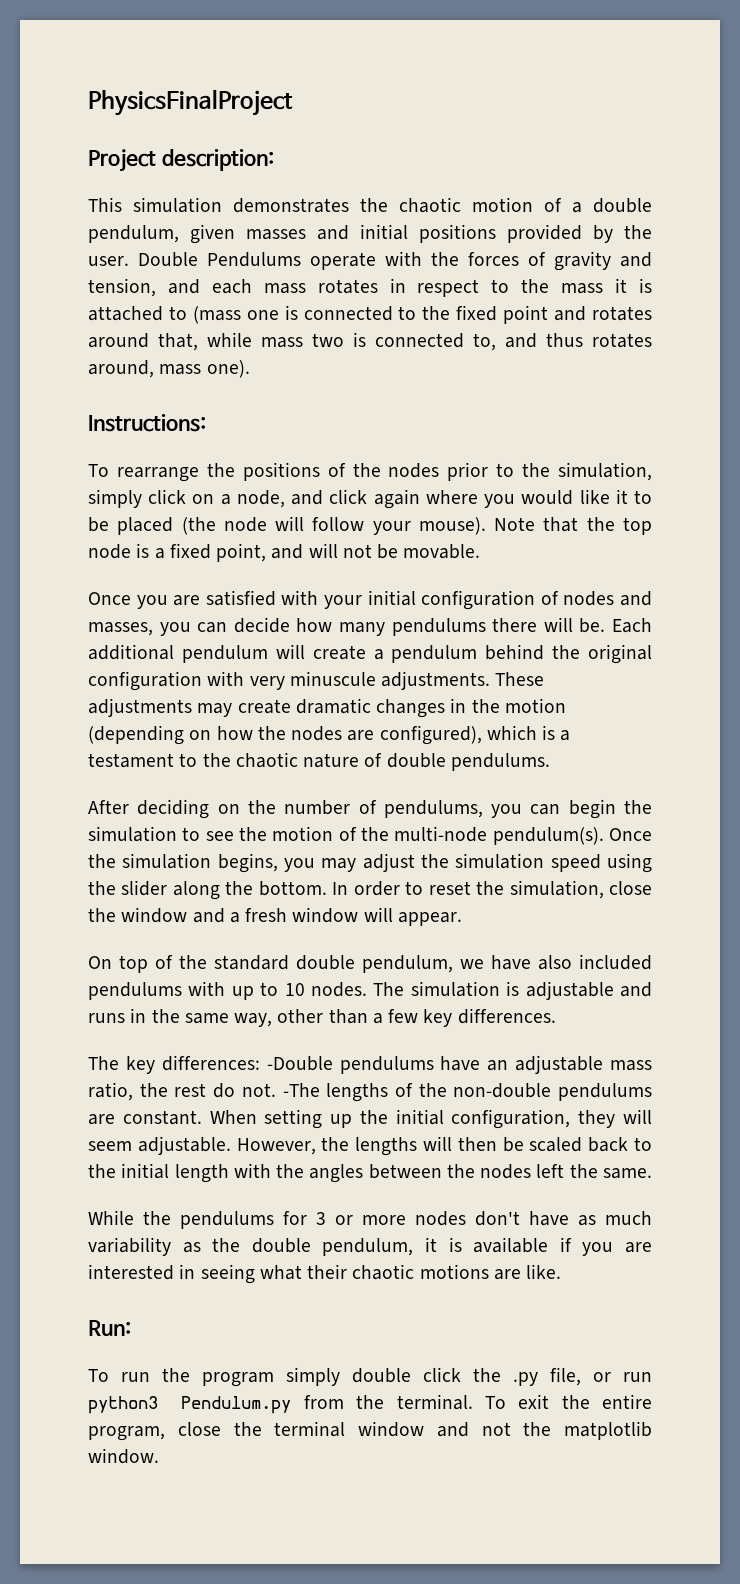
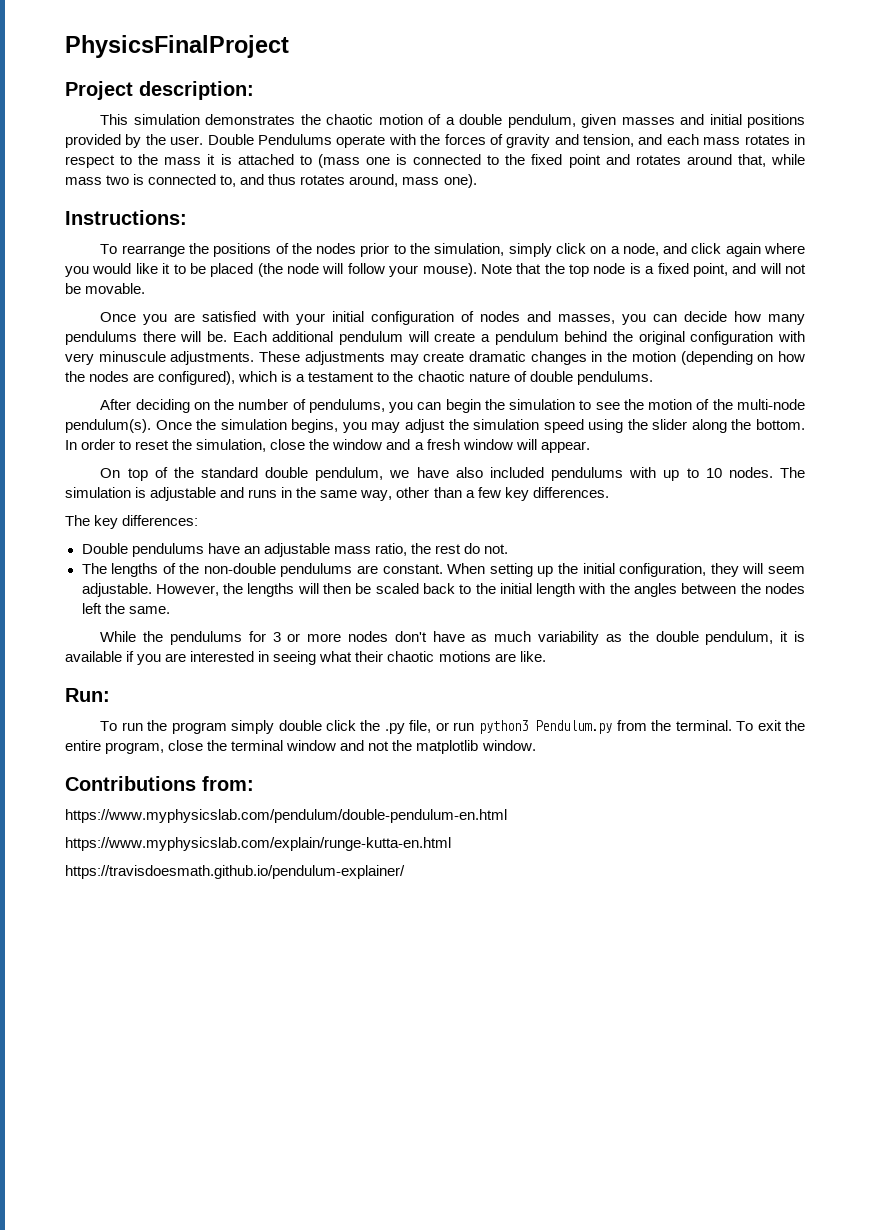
[266,1056,333,1071] -Double -> [81,543,128,554] // Double
[282,1083,320,1097] -The -> [81,563,107,574] // The
(159, 1456) none -> [65,776,254,791] [65,809,507,823] [65,837,451,851] [65,865,405,879] // Contributions from: // https://www.myphysicslab.com/pendulum/double-pendulum-en.html // https://www.myphysicslab.com/explain/runge-kutta-en.html // https://travisdoesmath.github.io/pendulum-explainer/

